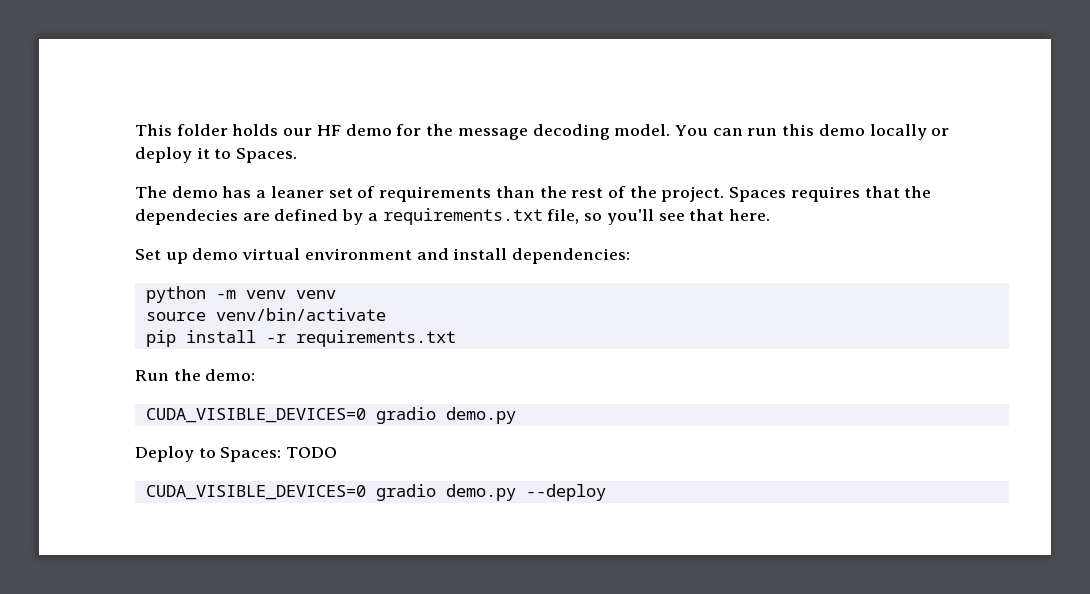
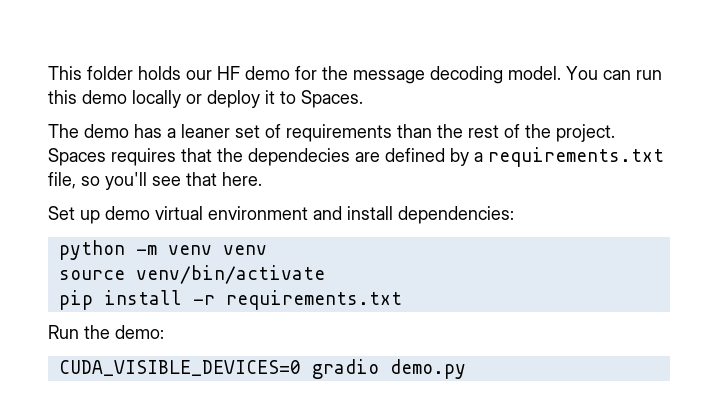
[135,446,338,462] [145,484,606,501] // Deploy to Spaces: TODO // CUDA_VISIBLE_DEVICES=0 gradio demo.py --deploy -> (466, 369) none

